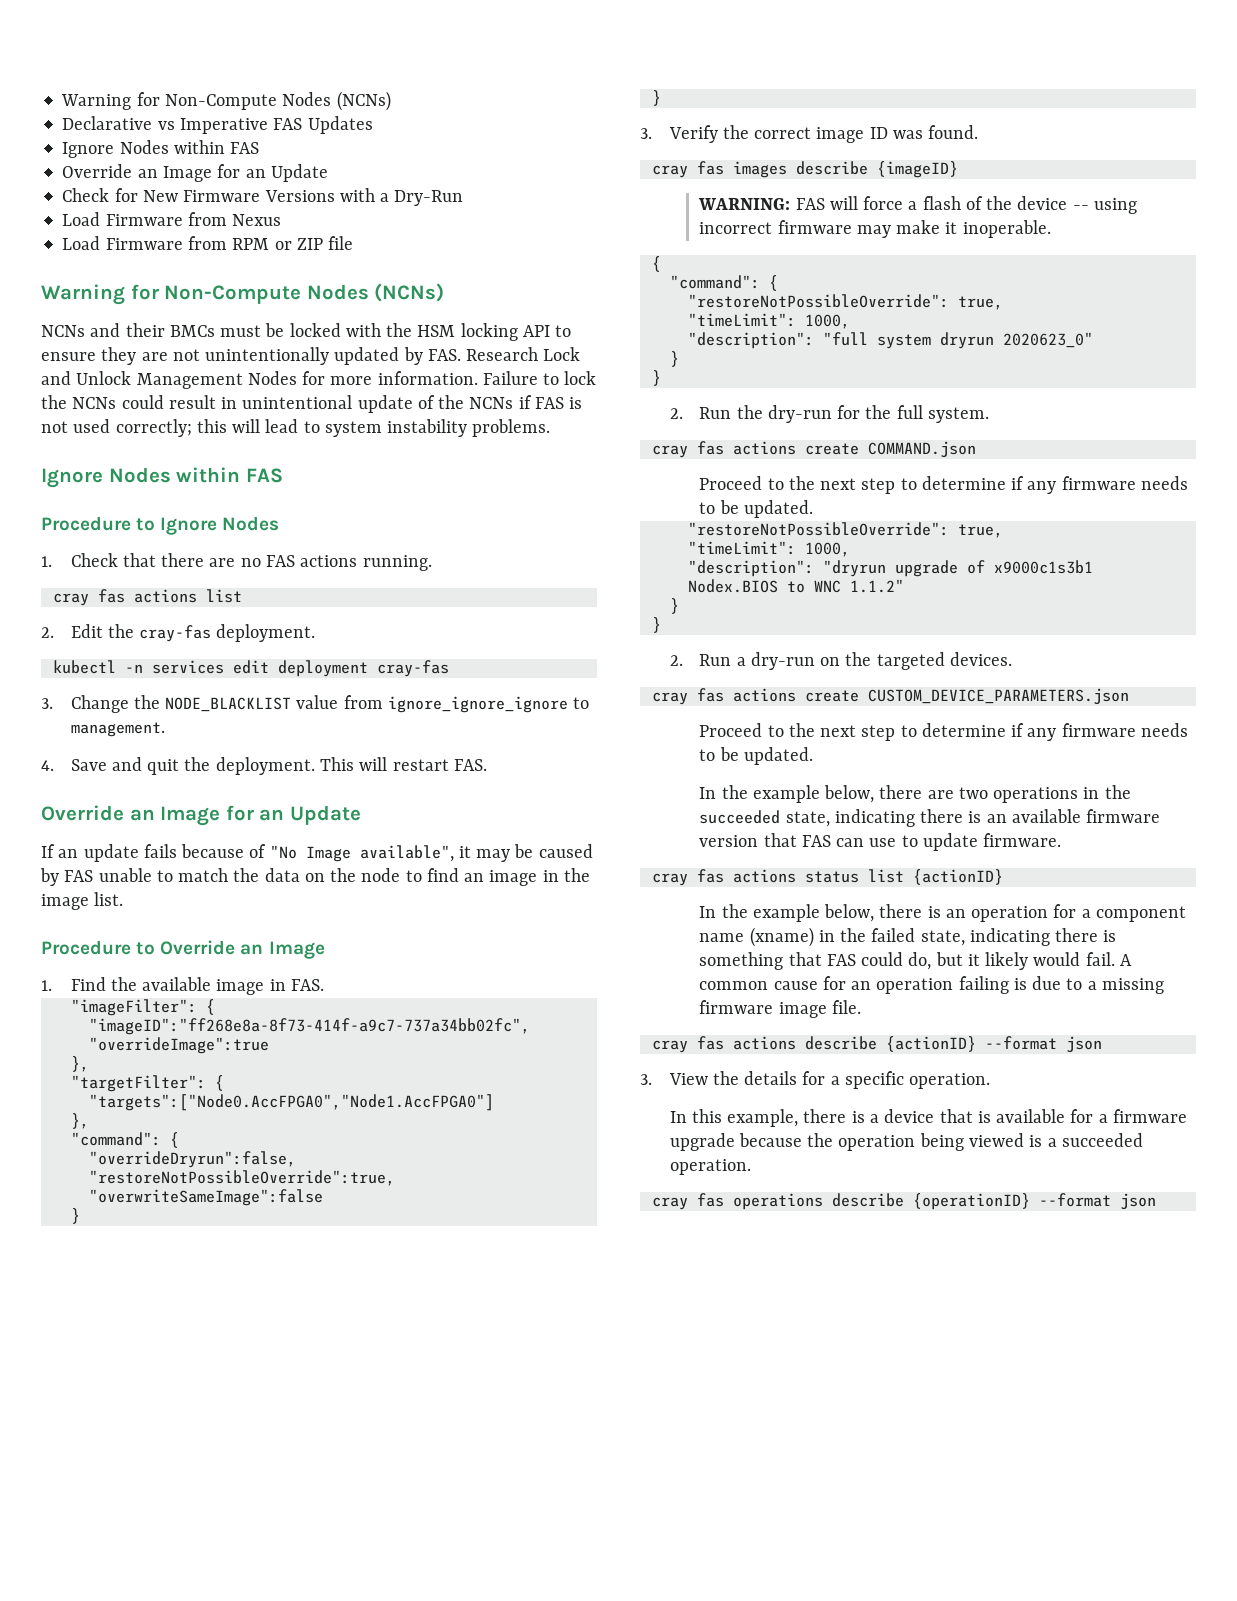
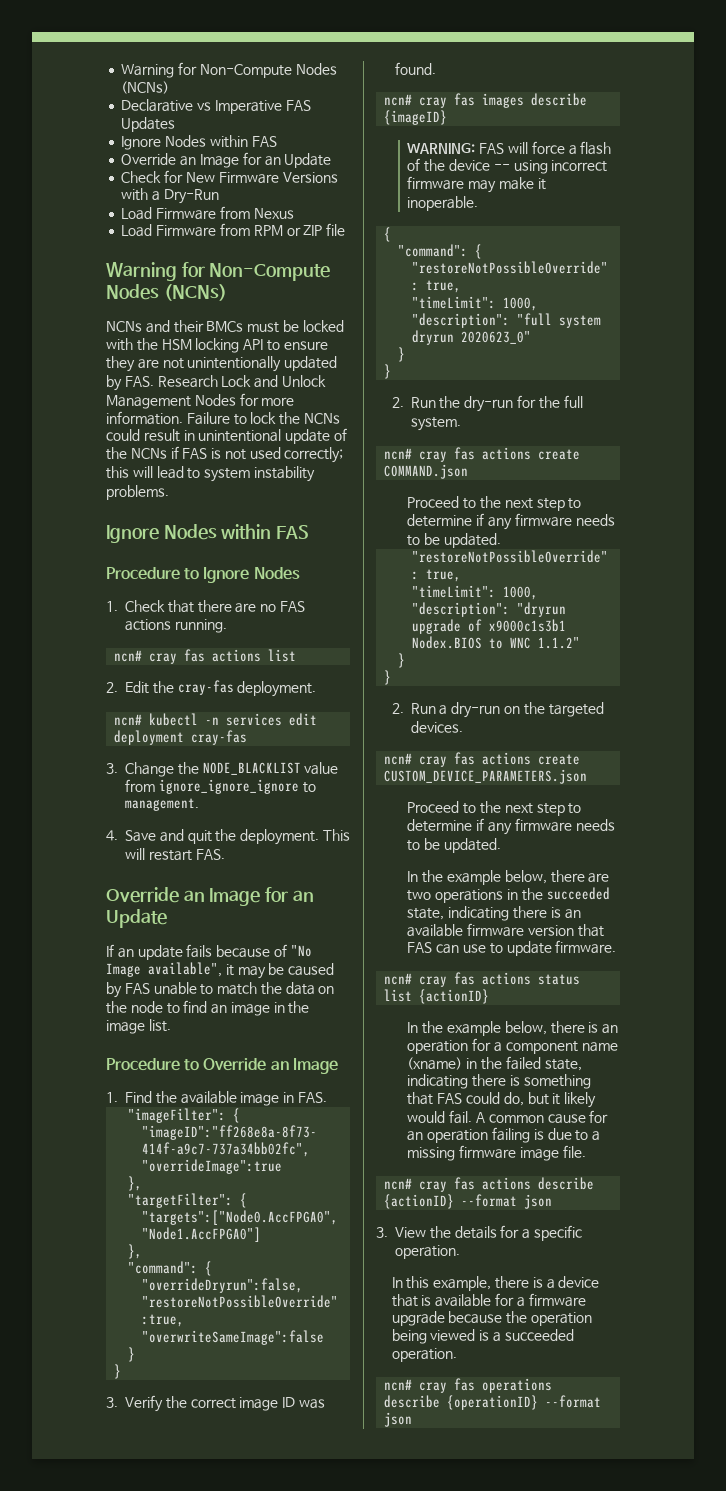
(432, 563) none -> [114,650,143,662] ncn#
(316, 633) none -> [114,714,143,726] ncn#
(979, 132) none -> [384,94,413,106] ncn#
(989, 415) none -> [384,448,413,460] ncn#
(1012, 659) none -> [384,753,413,765] ncn#
(1062, 840) none -> [384,973,413,985] ncn#
(861, 1007) none -> [384,1178,413,1190] ncn#
(751, 1167) none -> [384,1379,413,1391] ncn#

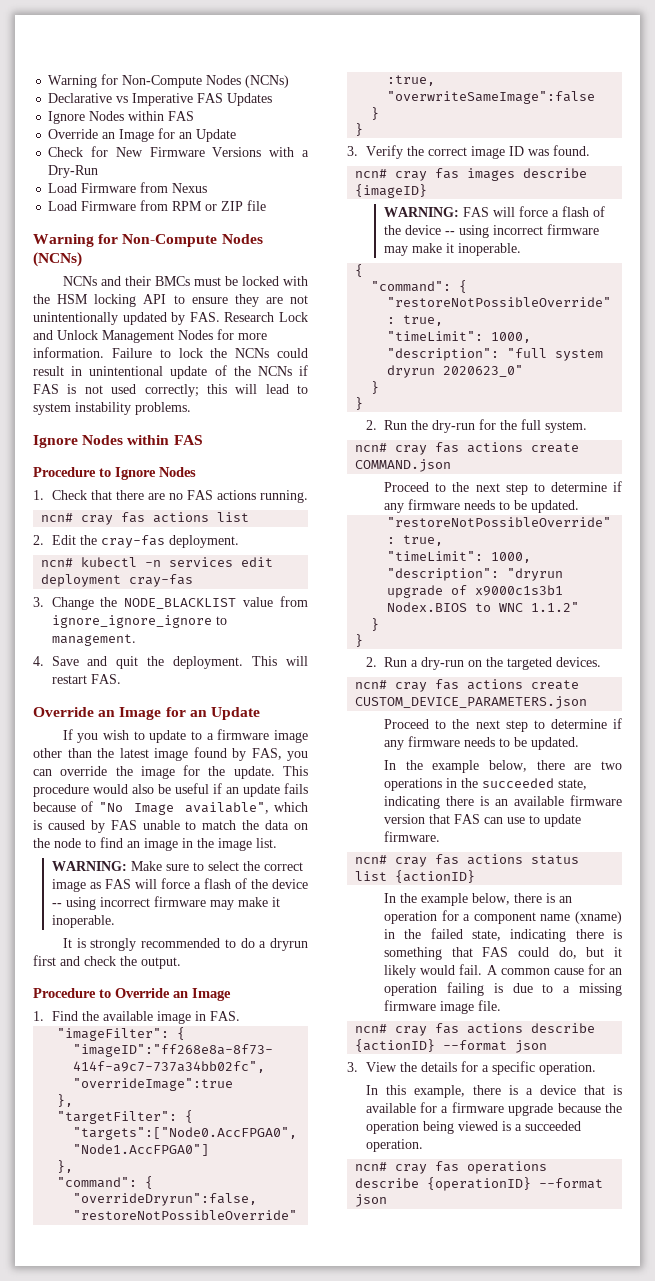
(114, 950) none -> [77,729,308,743] [33,747,308,761] [33,765,308,779] [33,783,222,797] you wish to update to a firmware image other than the latest image found by FAS, you can override the image for the update. This procedure would also be useful if
[225,963,285,979] it may be -> [274,802,308,812] [33,820,42,830] which is
(171, 1025) none -> [51,861,303,871] [51,878,308,892] [51,896,280,910] [51,915,115,928] [62,938,308,951] [33,955,181,969] // WARNING: Make sure to select the correct image as FAS will force a flash of the device -- using incorrect firmware may make it inoperable. // It is strongly recommended to do a dryrun first and check the output.

